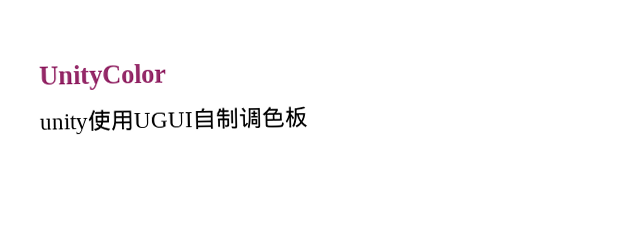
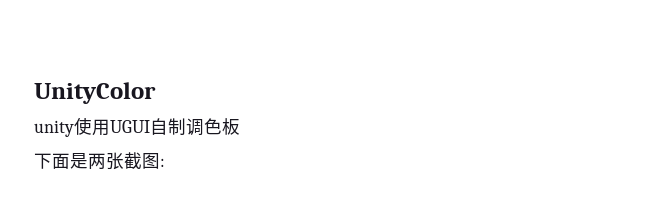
(309, 117) none -> [34,152,165,170] // 下面是两张截图:

